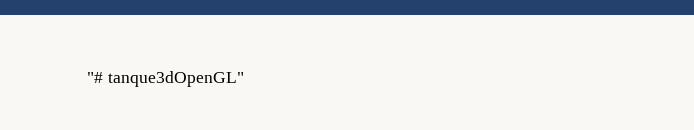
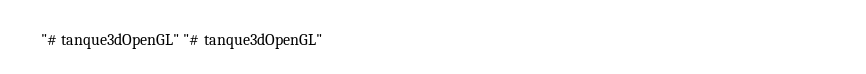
[87,71,244,87] "# tanque3dOpenGL" -> [41,33,322,49] "# tanque3dOpenGL" "# tanque3dOpenGL"

